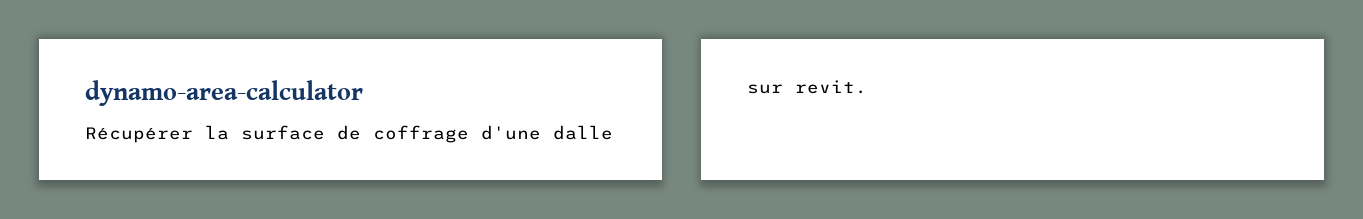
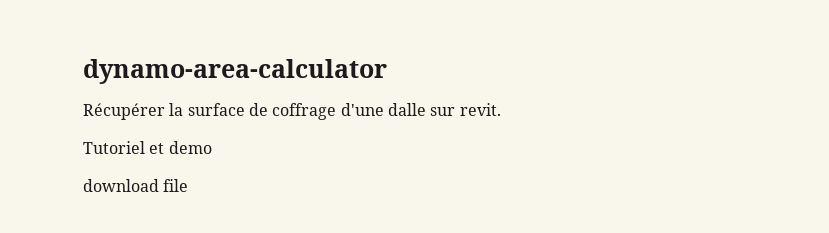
(867, 87) none -> [83,141,212,154] [83,179,189,192] // Tutoriel et demo // download file

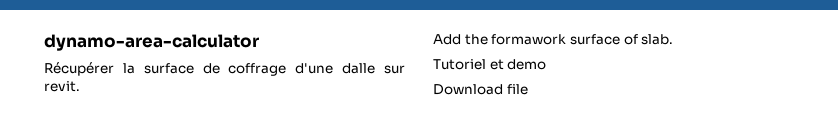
(501, 109) none -> [433,34,674,45] // Add the formawork surface of slab.
[83,179,159,192] download -> [433,84,503,95] Download

